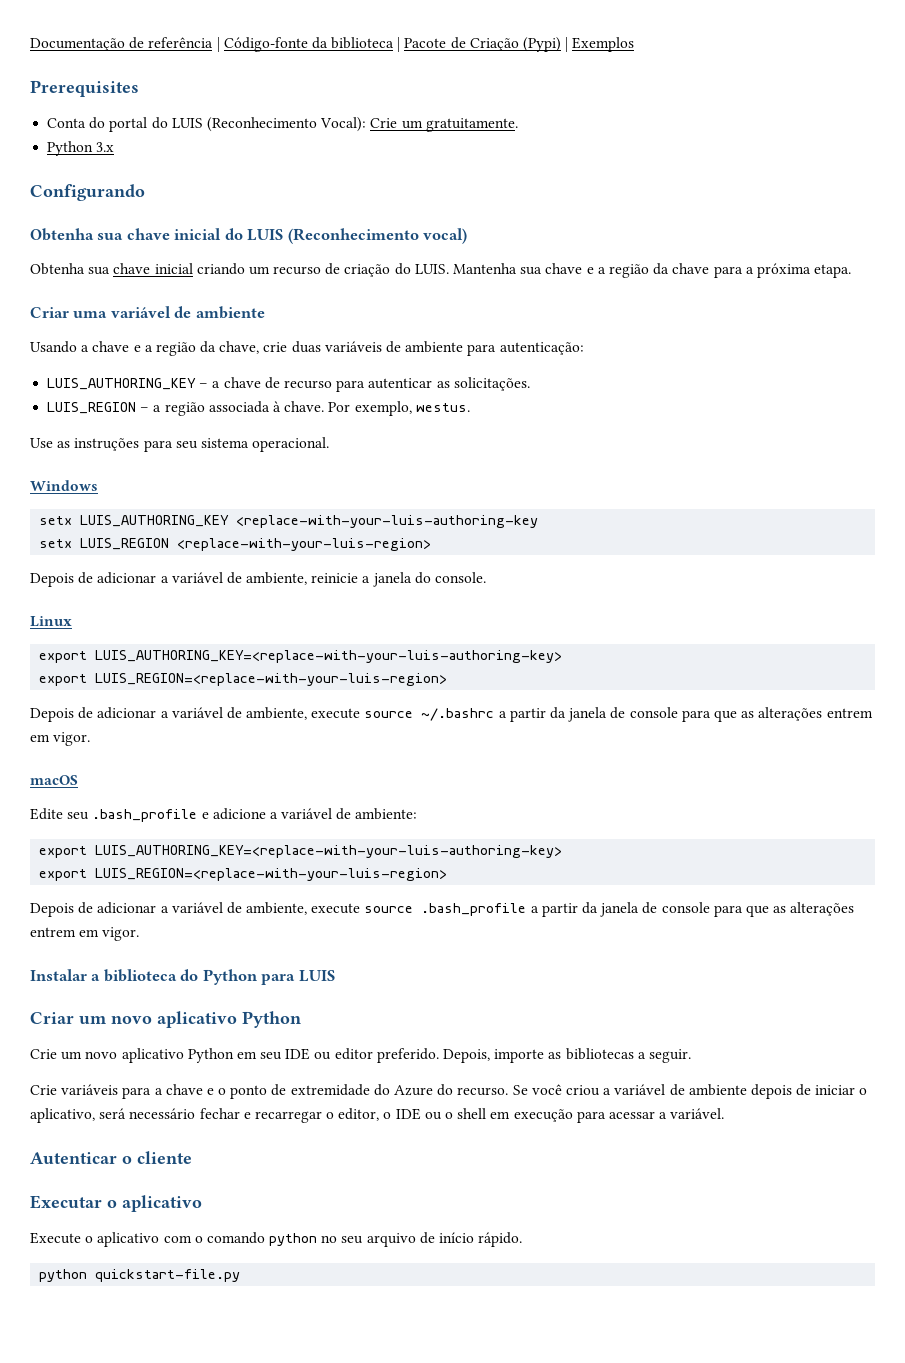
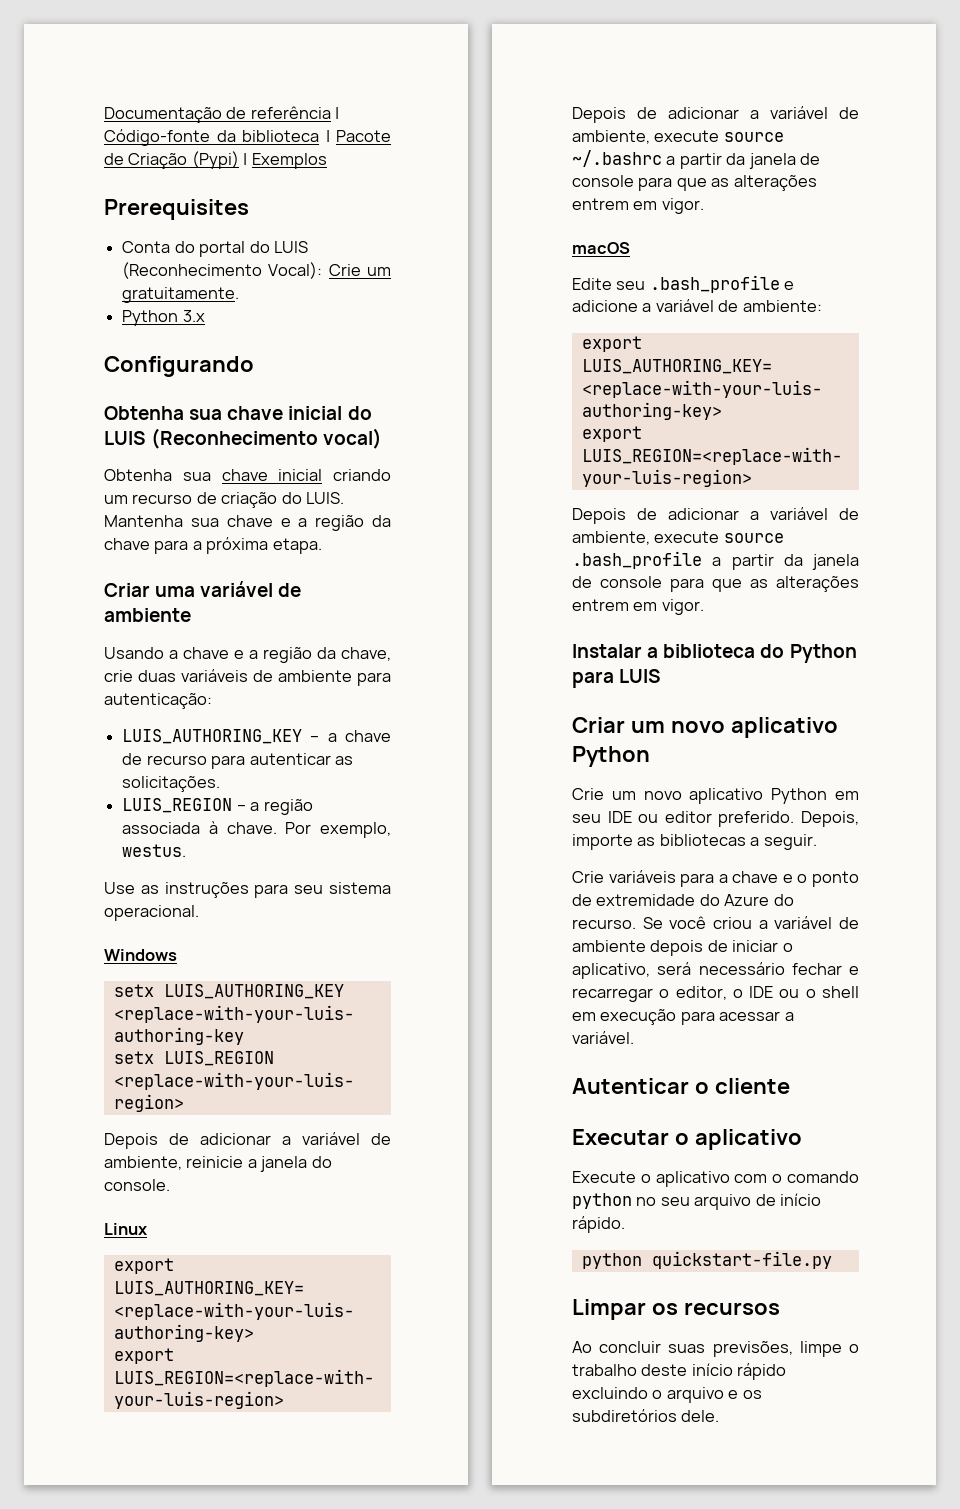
(241, 1275) none -> [572,1299,780,1320] [572,1341,859,1357] [572,1363,787,1380] [572,1387,762,1403] [572,1409,720,1422] // Limpar os recursos // Ao concluir suas previsões, limpe o trabalho deste início rápido excluindo o arquivo e os subdiretórios dele.

